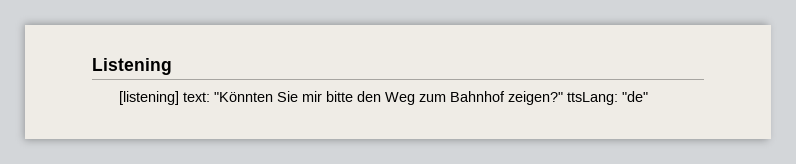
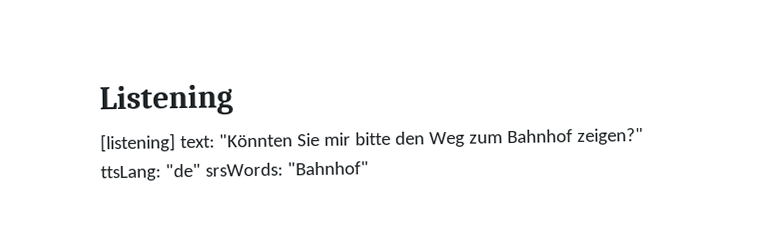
(648, 96) none -> [204,161,369,177] srsWords: "Bahnhof"

